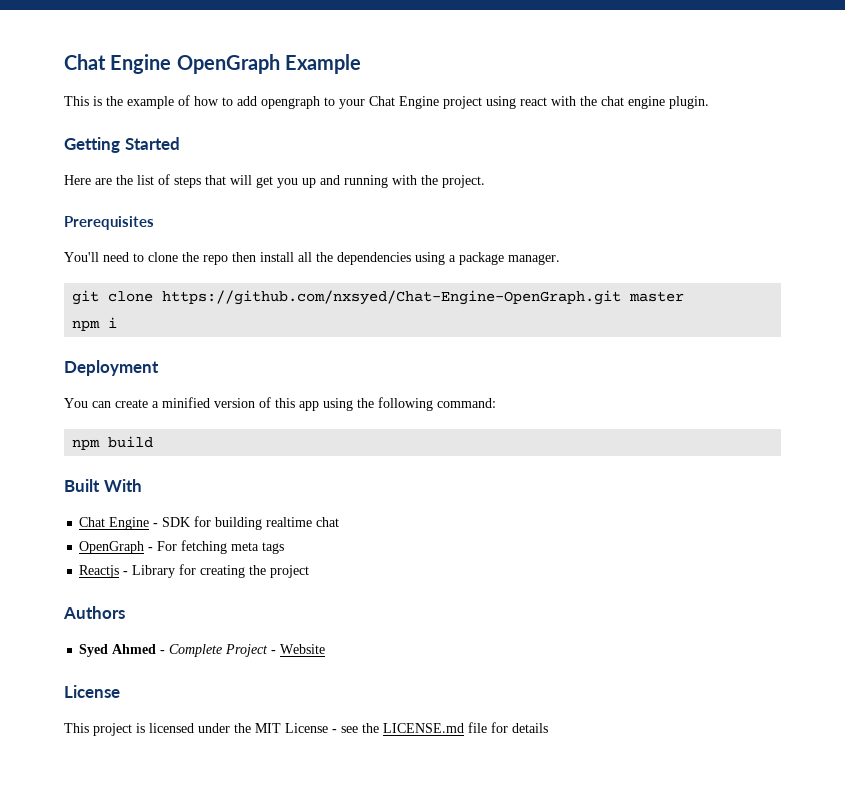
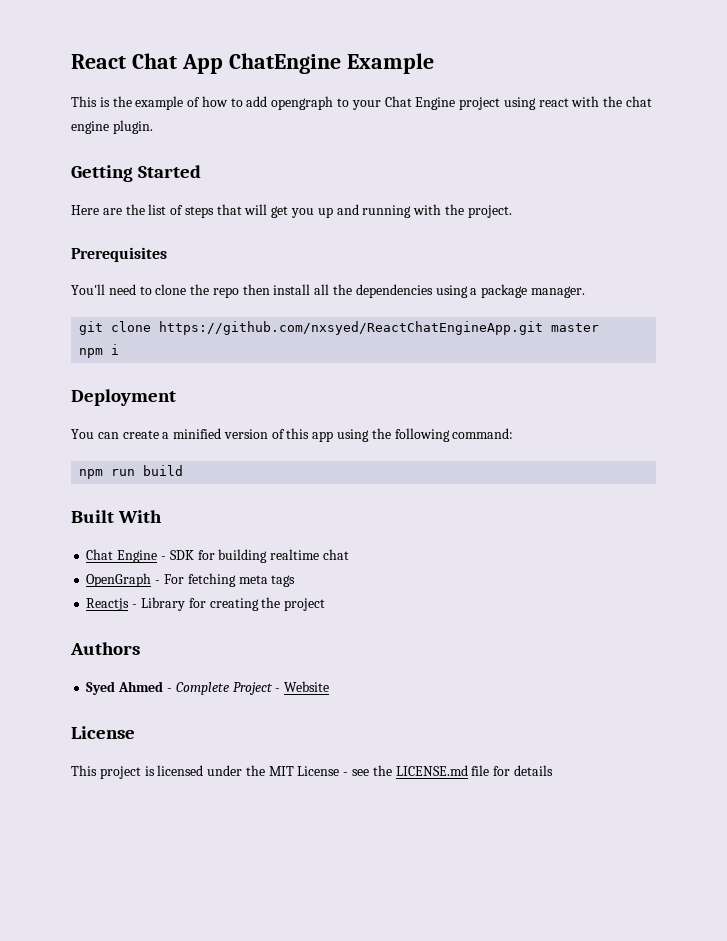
[64,54,280,74] Chat Engine OpenGraph -> [71,53,341,74] React Chat App ChatEngine
[162,290,622,305] https://github.com/nxsyed/Chat-Engine-OpenGraph.git -> [159,321,544,335] https://github.com/nxsyed/ReactChatEngineApp.git
(101, 444) none -> [111,469,136,476] run

